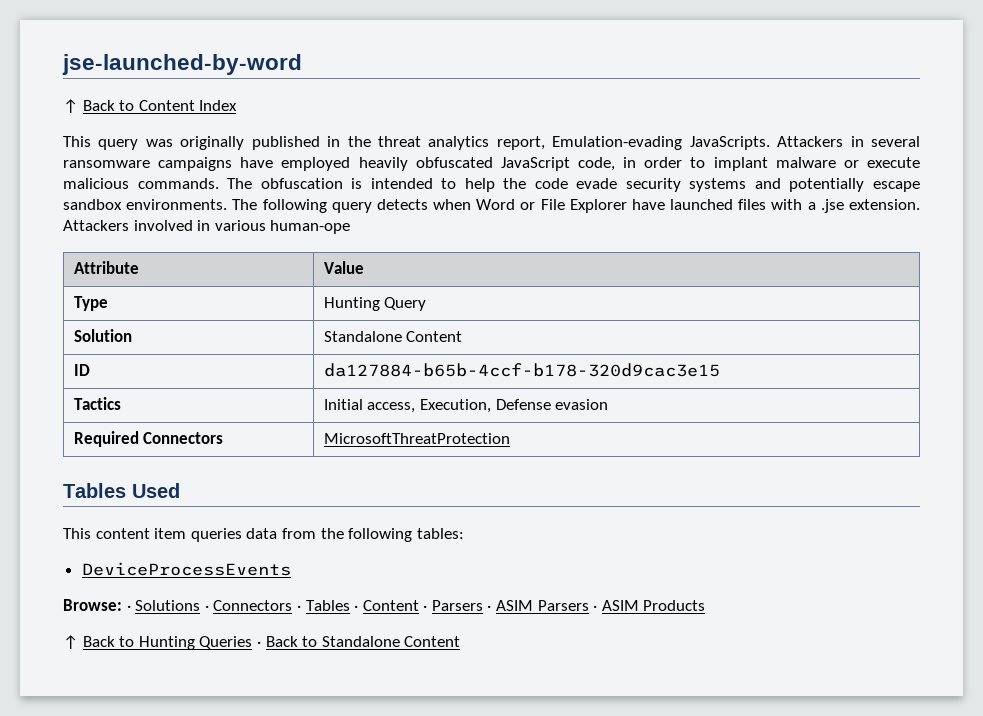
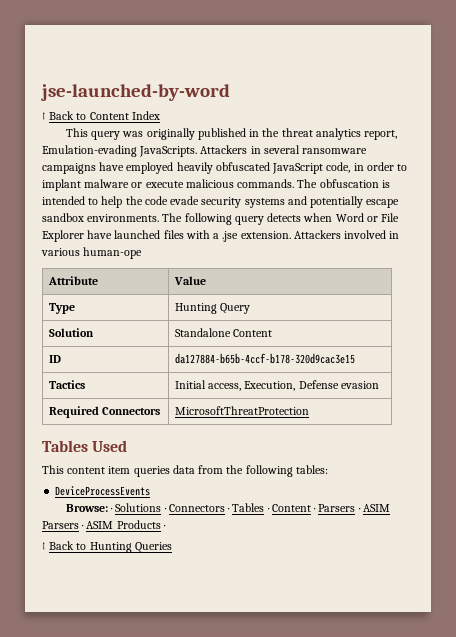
(706, 605) none -> [163,524,166,529] ·
[256,636,461,647] · Back to Standalone Content -> (172, 547) none

